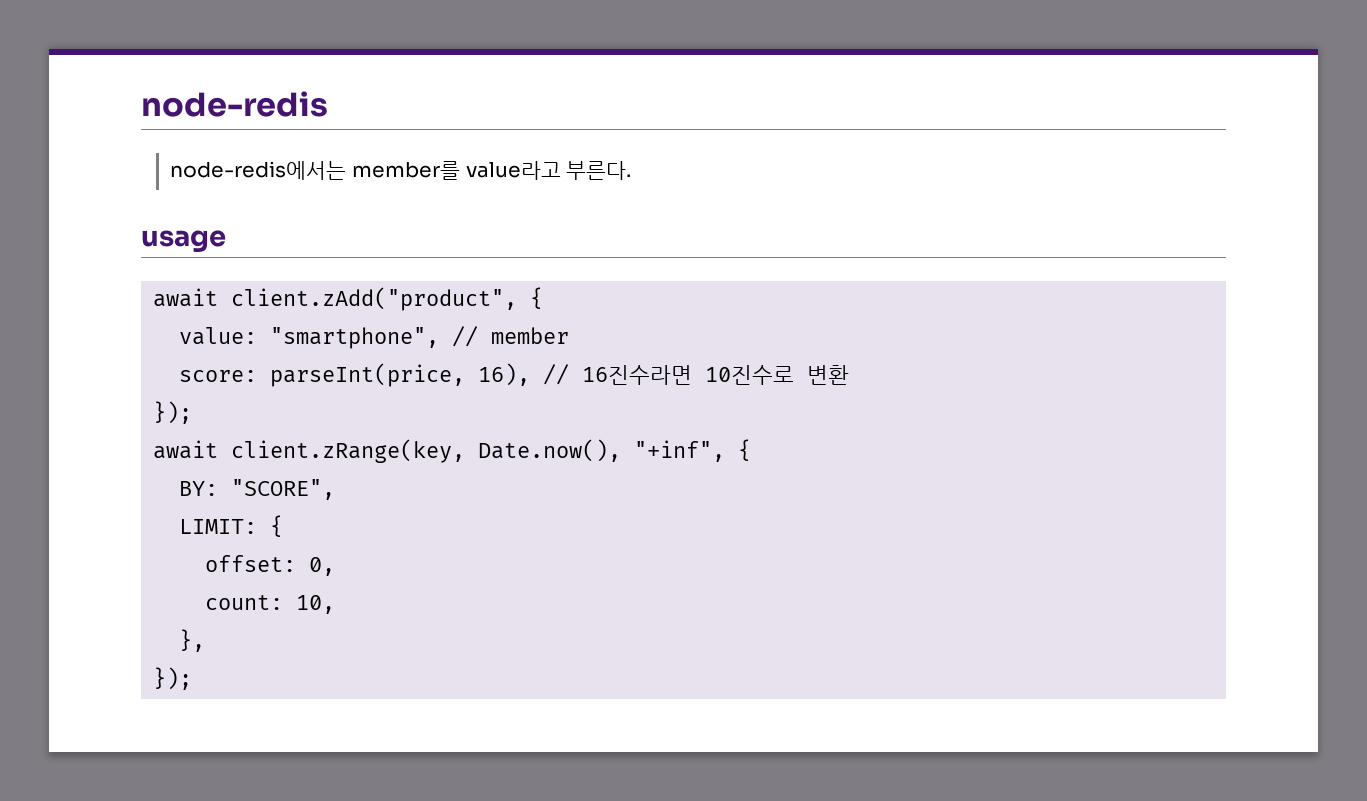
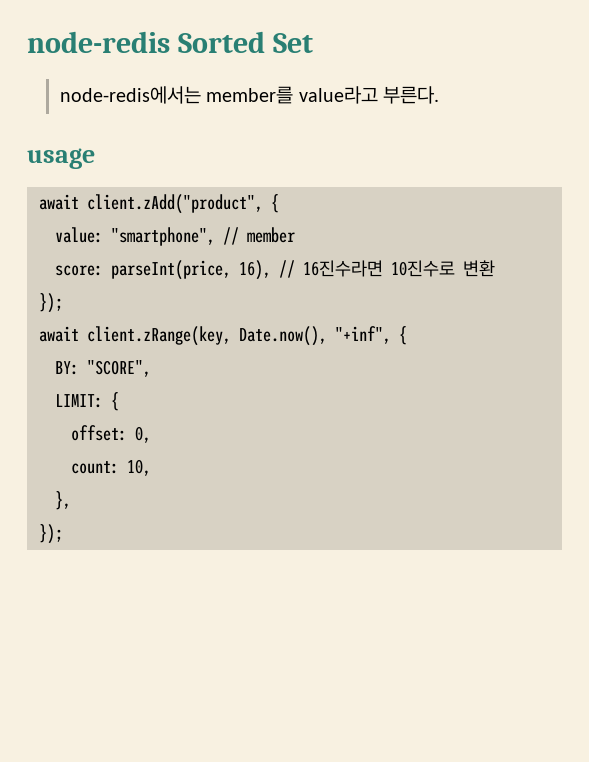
(328, 104) none -> [178,31,314,53] Sorted Set

